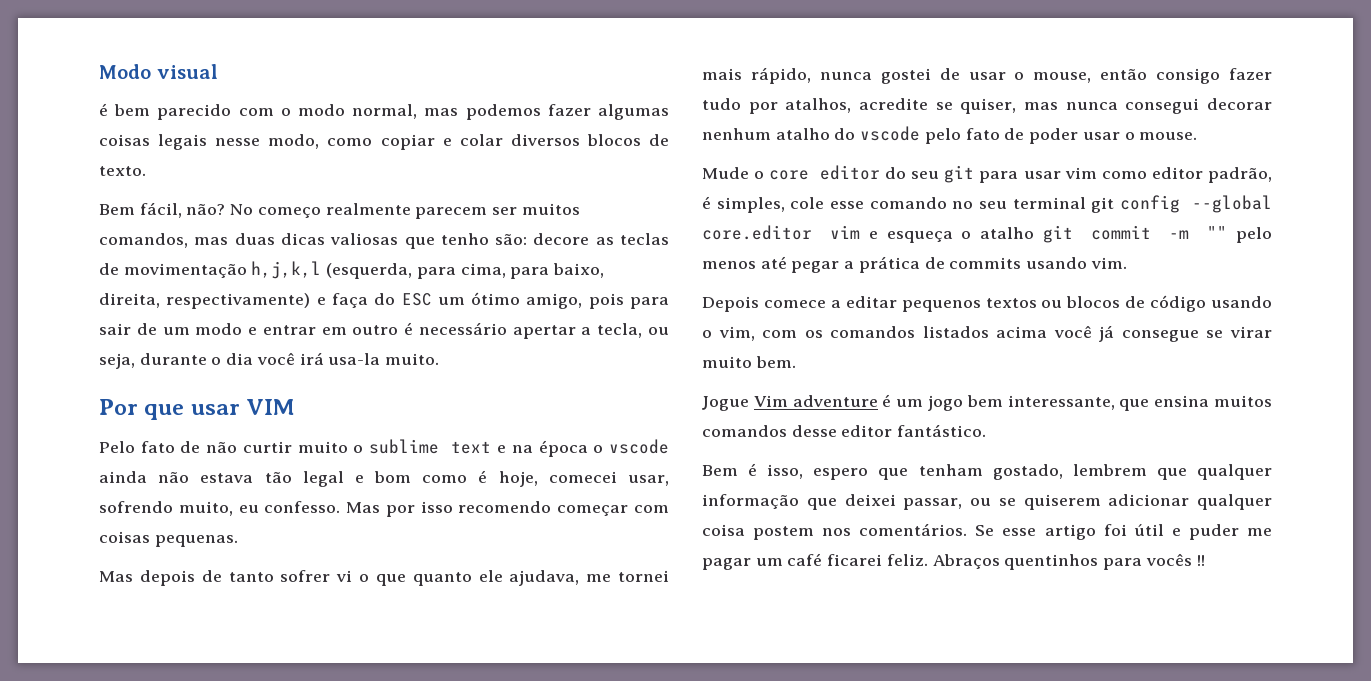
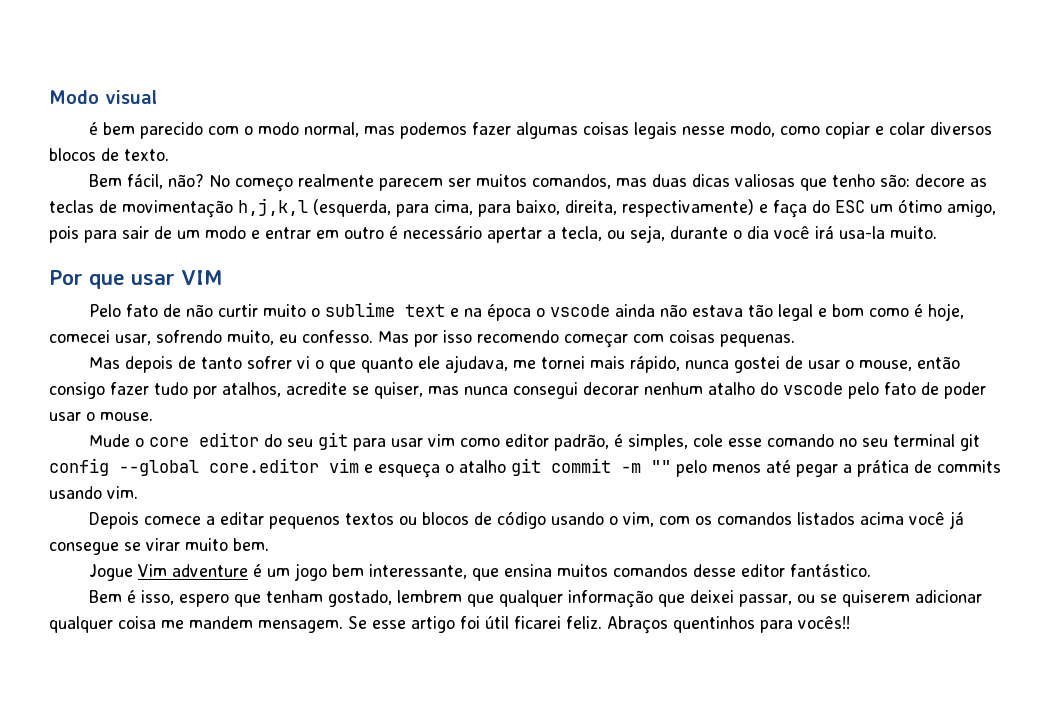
[753,523,968,540] postem nos comentários. -> [161,616,343,633] me mandem mensagem.
[1171,524,1272,540] [702,553,823,570] e puder me pagar um café -> (509, 622) none
[1145,553,1205,566] vocês !! -> [798,616,850,629] vocês!!

